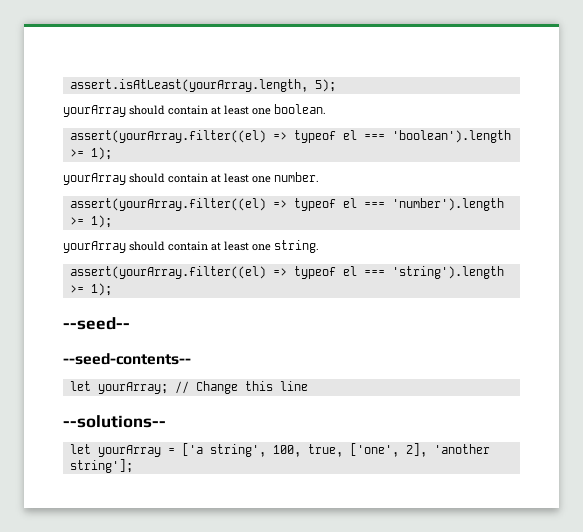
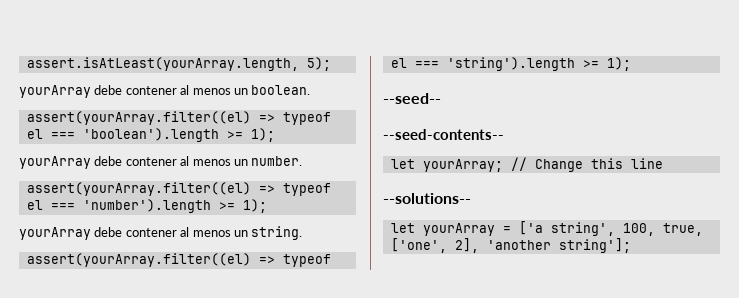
[129,105,271,115] should contain at least one -> [94,85,248,95] debe contener al menos un
[129,173,271,183] should contain at least one -> [94,156,248,166] debe contener al menos un
[129,241,271,251] should contain at least one -> [94,227,248,237] debe contener al menos un

